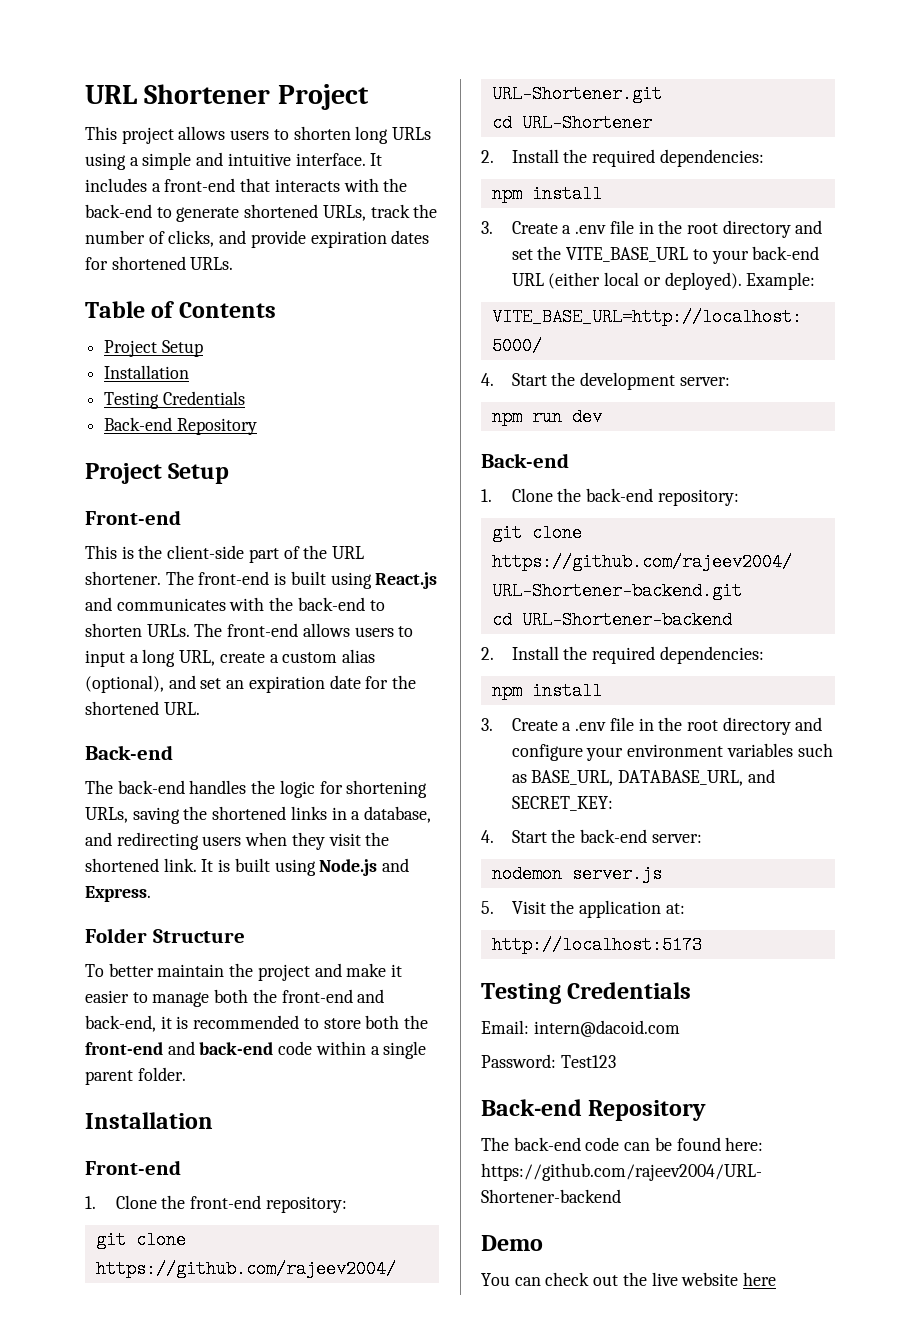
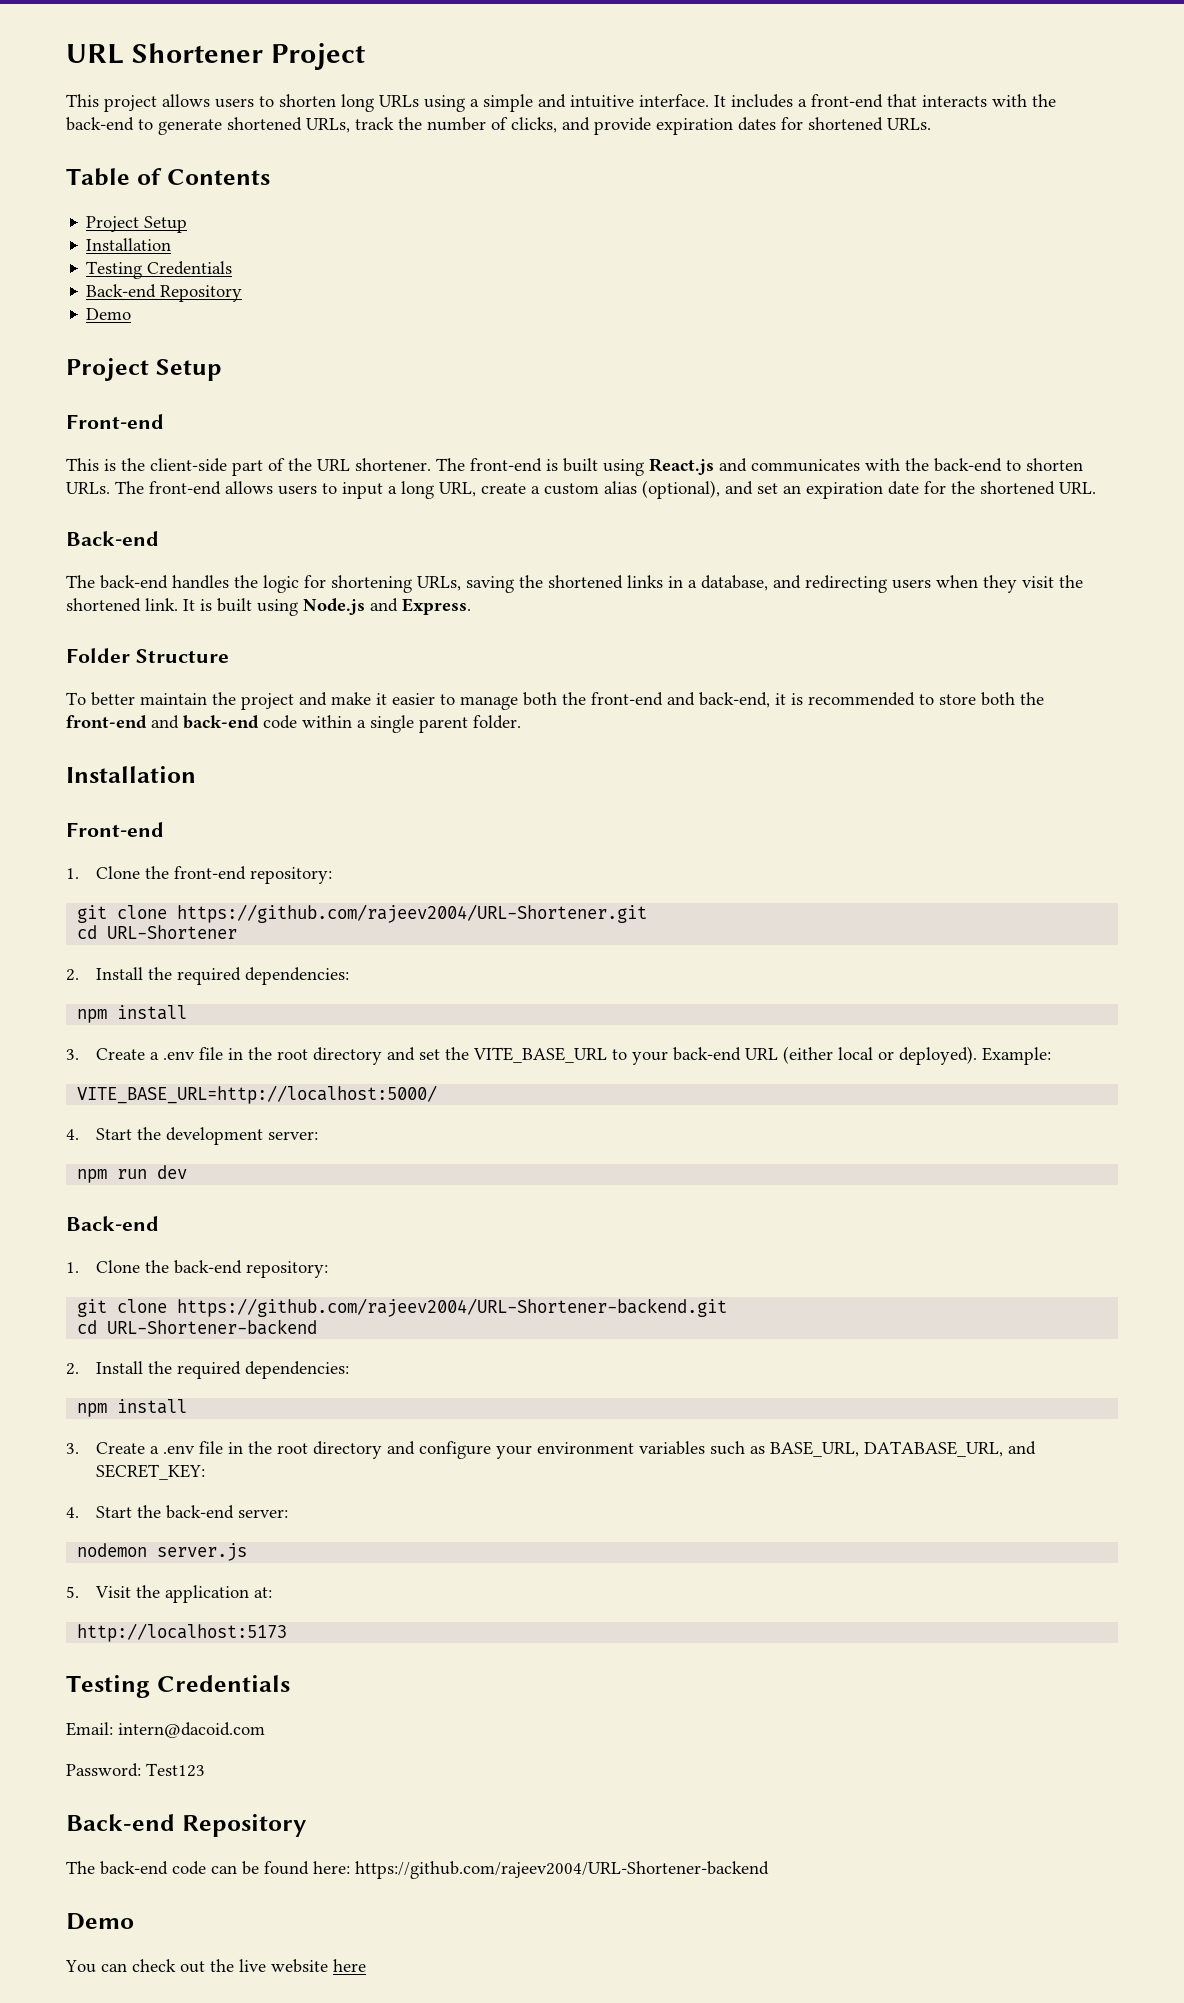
(257, 426) none -> [86,308,132,320] // Demo

